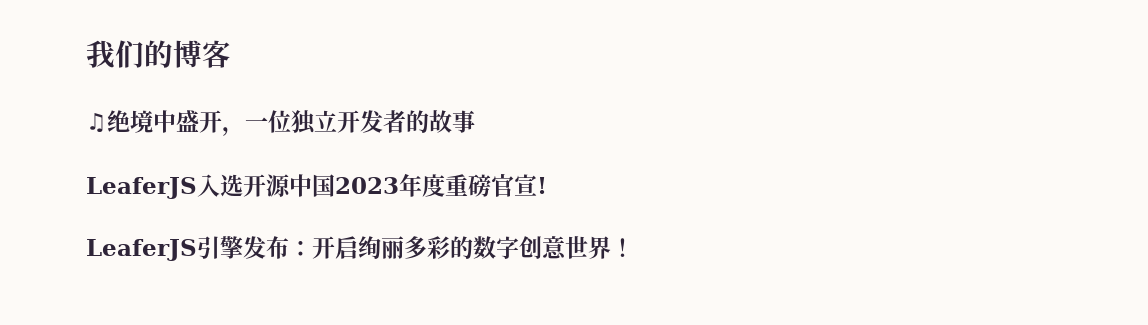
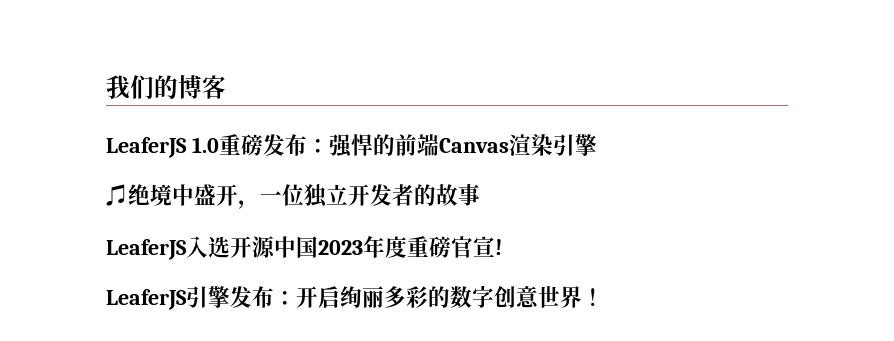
(231, 54) none -> [106,133,597,158] // LeaferJS 1.0重磅发布：强悍的前端Canvas渲染引擎

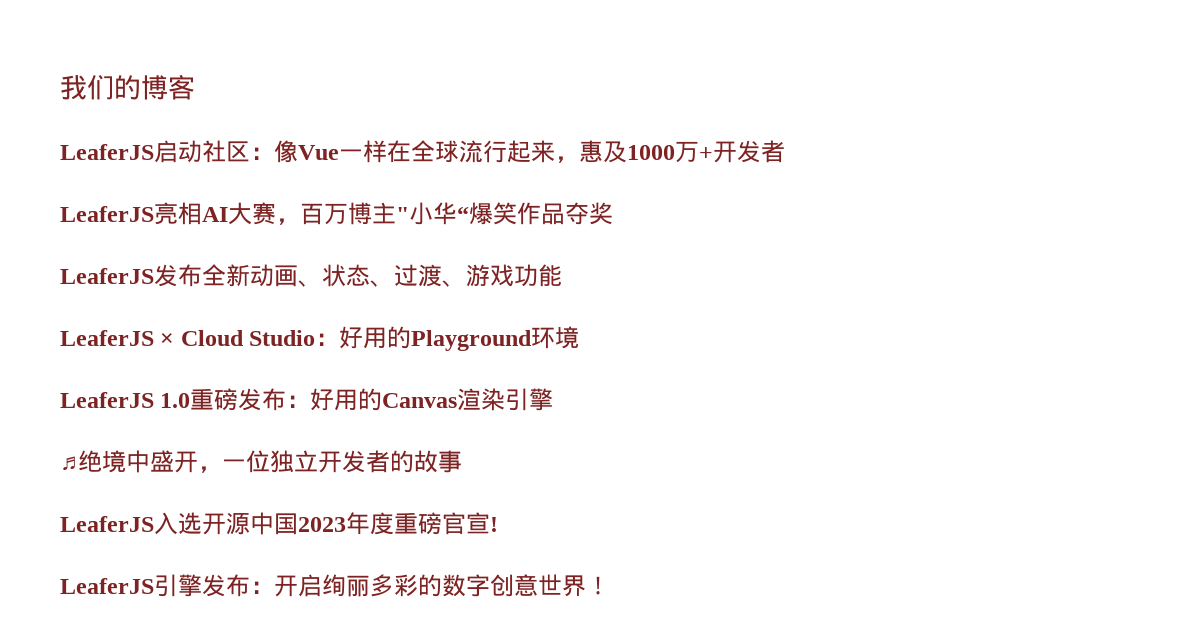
(226, 87) none -> [60,140,785,163] [60,202,613,225] [60,264,562,287] [60,326,580,351] // LeaferJS启动社区：像Vue一样在全球流行起来，惠及1000万+开发者 // LeaferJS亮相AI大赛，百万博主"小华“爆笑作品夺奖 // LeaferJS发布全新动画、状态、过渡、游戏功能 // LeaferJS × Cloud Studio：好用的Playground环境
[328,134,439,158] 强悍的前端 -> [310,388,383,411] 好用的

